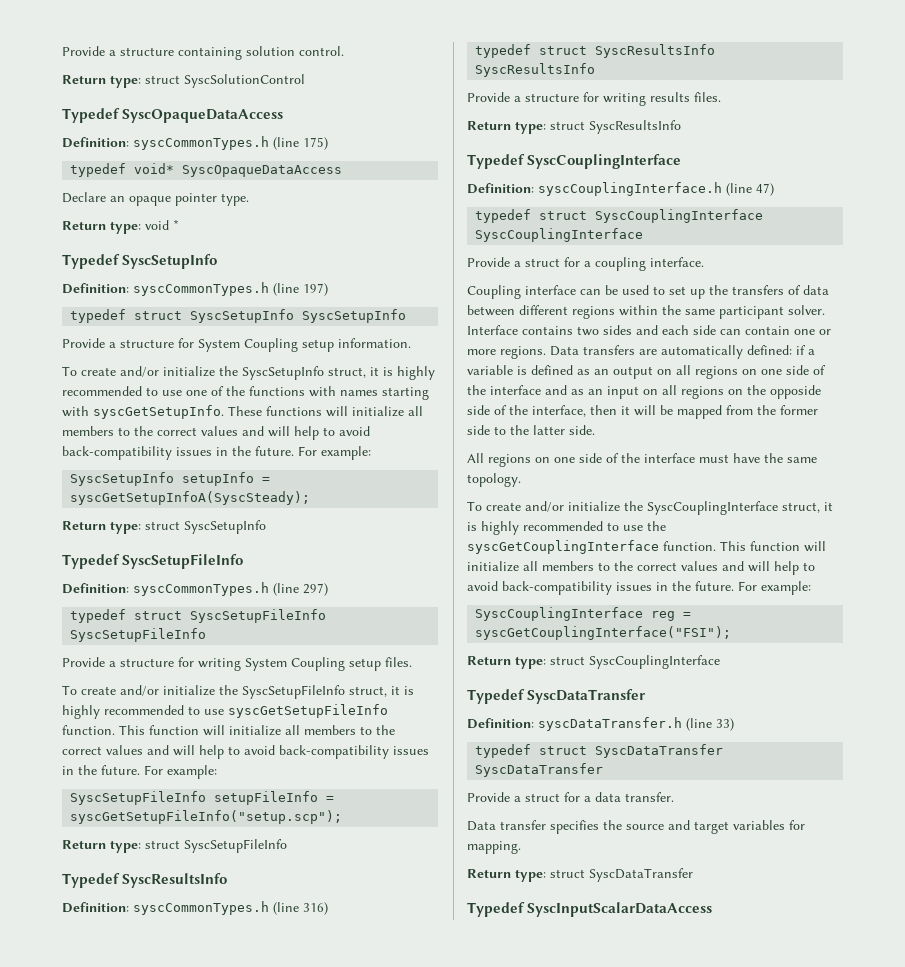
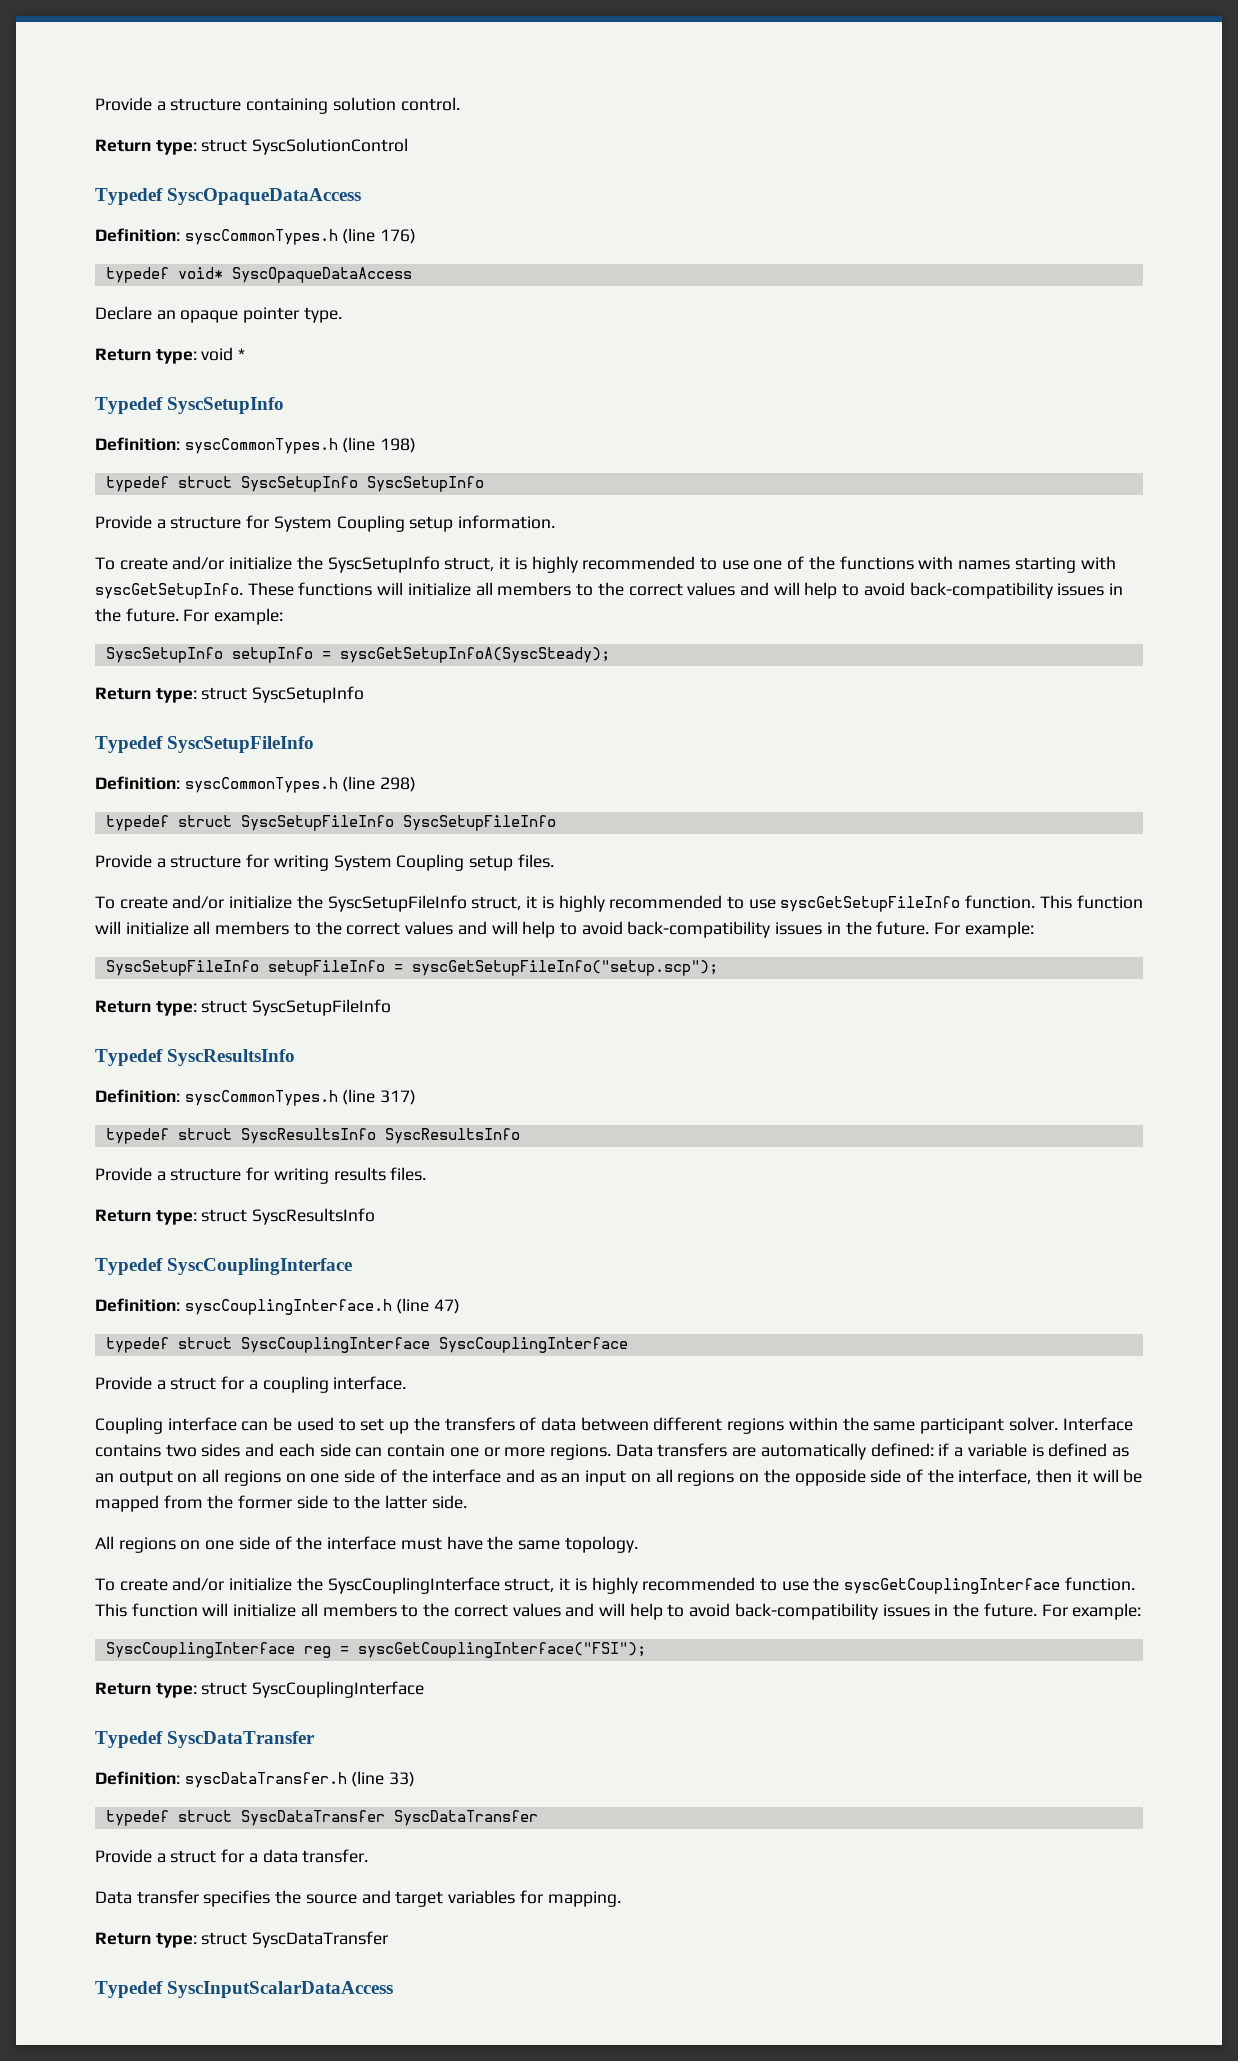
[303,137,328,150] 175) -> [380,229,417,244] 176)
[303,283,328,296] 197) -> [380,438,417,453] 198)
[303,583,328,596] 297) -> [380,777,417,792] 298)
[303,902,328,915] 316) -> [380,1090,417,1105] 317)

